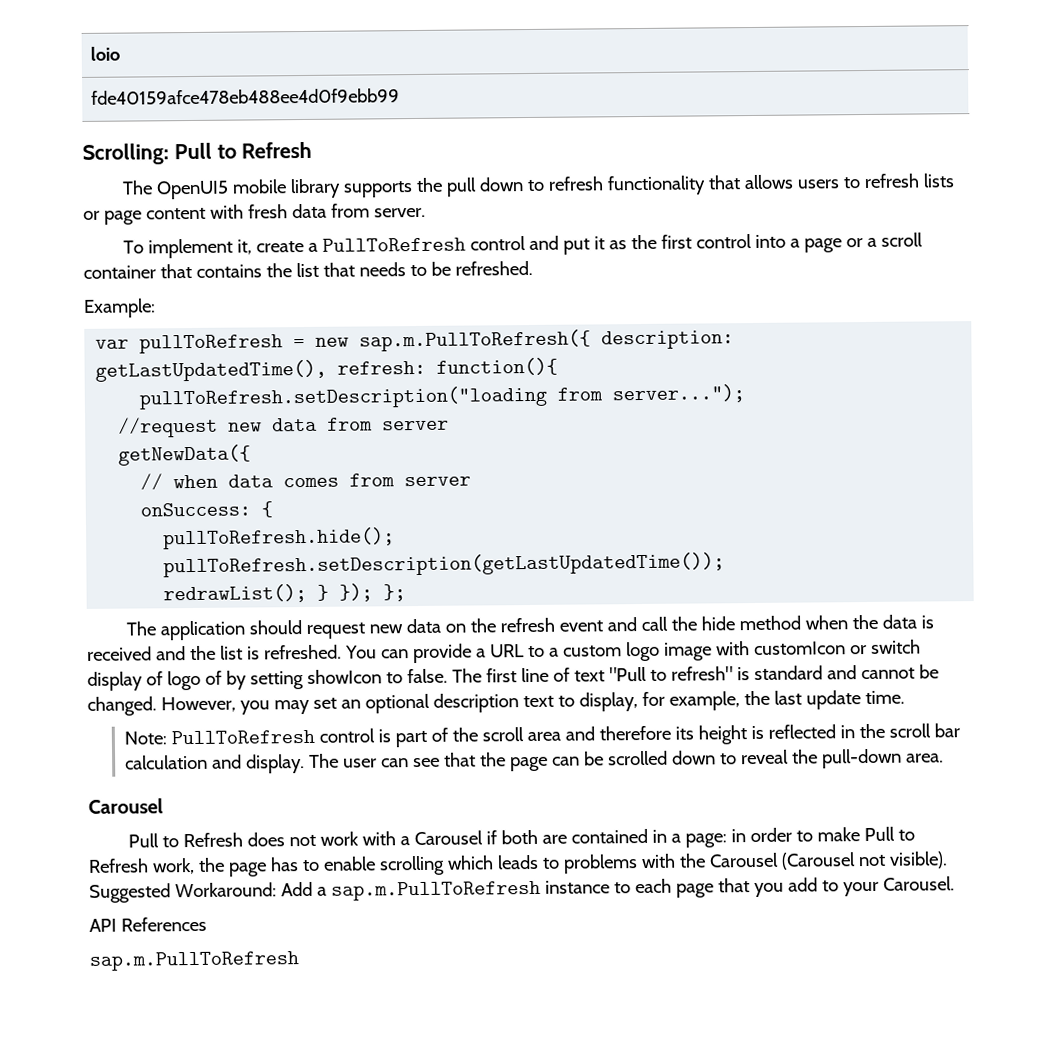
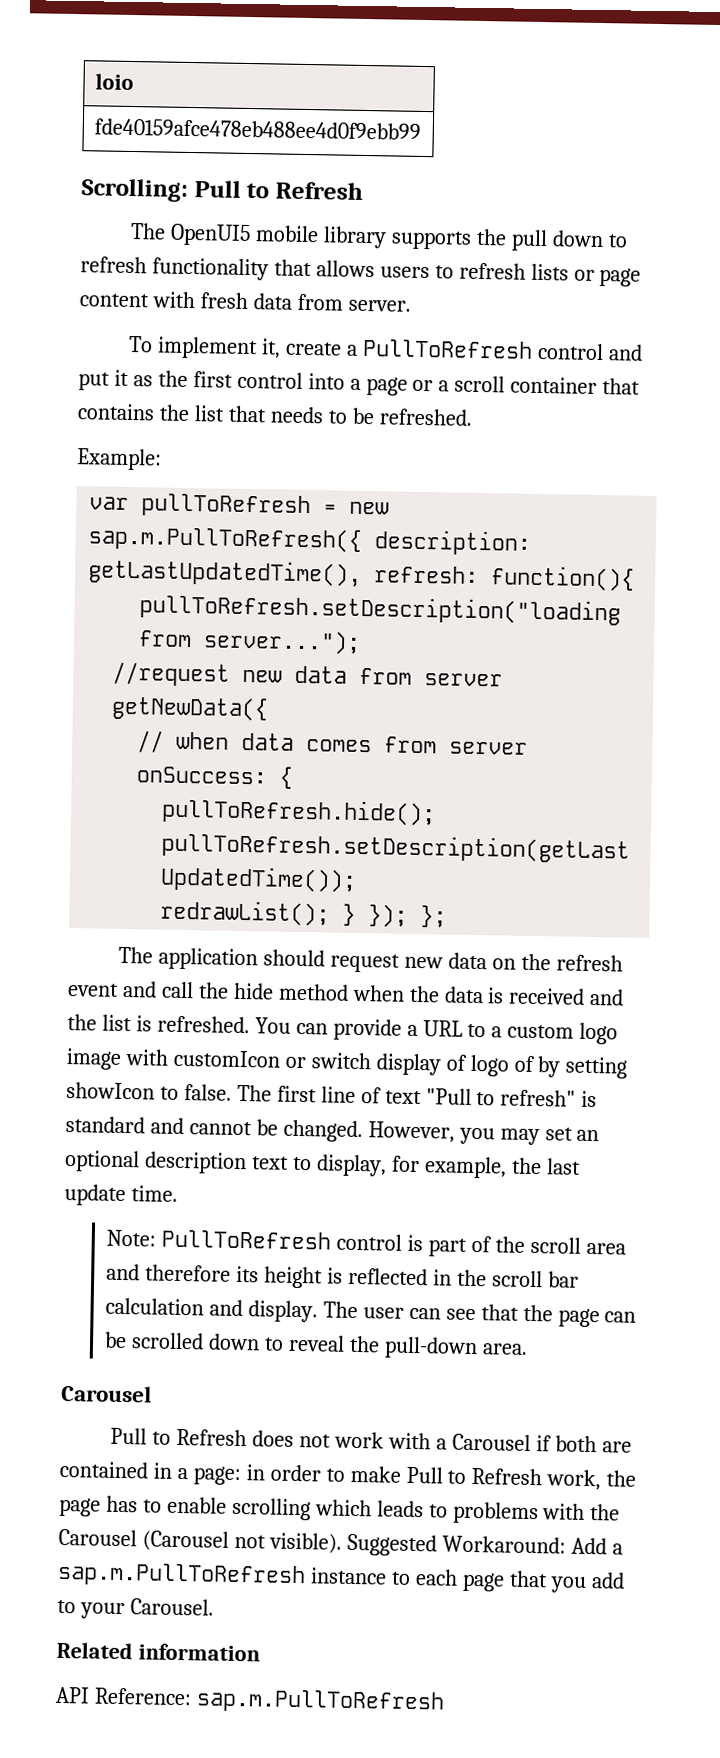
(955, 883) none -> [56,1641,260,1662] // Related information
[120,916,207,932] References // -> [93,1687,192,1706] Reference:

